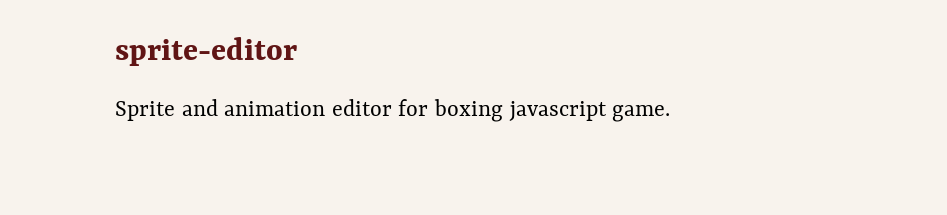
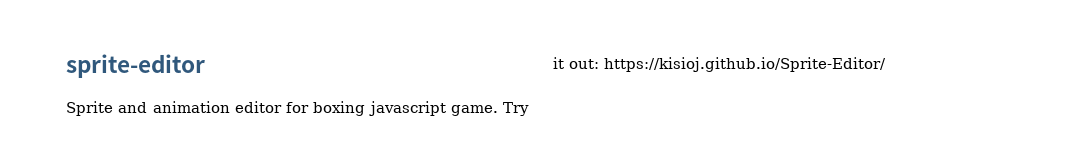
(671, 113) none -> [503,102,529,116] [553,57,886,72] Try it out: https://kisioj.github.io/Sprite-Editor/

